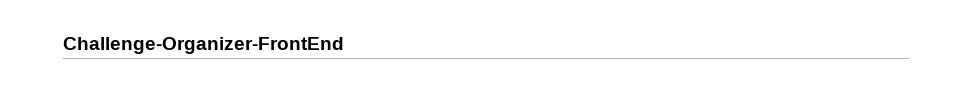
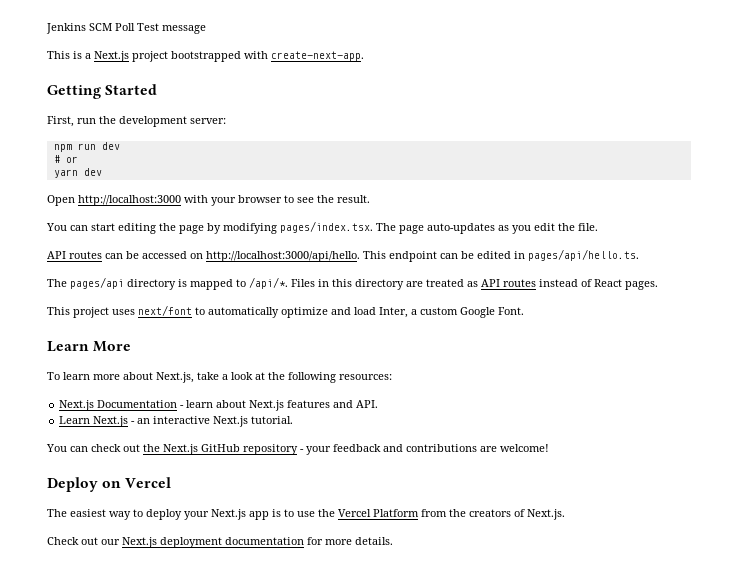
[63,37,344,54] Challenge-Organizer-FrontEnd -> [46,23,206,34] [47,51,364,62] [47,84,158,99] [47,116,226,127] [53,142,120,152] [53,155,78,163] [53,168,102,178] [47,195,370,206] [46,221,598,234] [47,249,639,262] [47,277,658,290] [47,305,524,318] [47,341,132,352] [47,372,392,383] [59,400,379,411] [59,416,294,427] [46,444,549,455] [47,477,172,492] [47,509,565,520] [47,537,393,548] Jenkins SCM Poll Test message // This is a Next.js project bootstrapped with create-next-app. // Getting Started // First, run the development server: // npm run dev // # or // yarn dev // Open http://localhost:3000 with your browser to see the result. // You can start editing the page by modifying pages/index.tsx. The page auto-updates as you edit the file. // API routes can be accessed on http://localhost:3000/api/hello. This endpoint can be edited in pages/api/hello.ts. // The pages/api directory is mapped to /api/*. Files in this directory are treated as API routes instead of React pages. // This project uses next/font to automatically optimize and load Inter, a custom Google Font. // Learn More // To learn more about Next.js, take a look at the following resources: // Next.js Documentation - learn about Next.js features and API. // Learn Next.js - an interactive Next.js tutorial. // You can check out the Next.js GitHub repository - your feedback and contributions are welcome! // Deploy on Vercel // The easiest way to deploy your Next.js app is to use the Vercel Platform from the creators of Next.js. // Check out our Next.js deployment documentation for more details.

